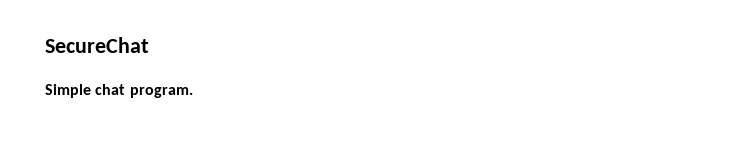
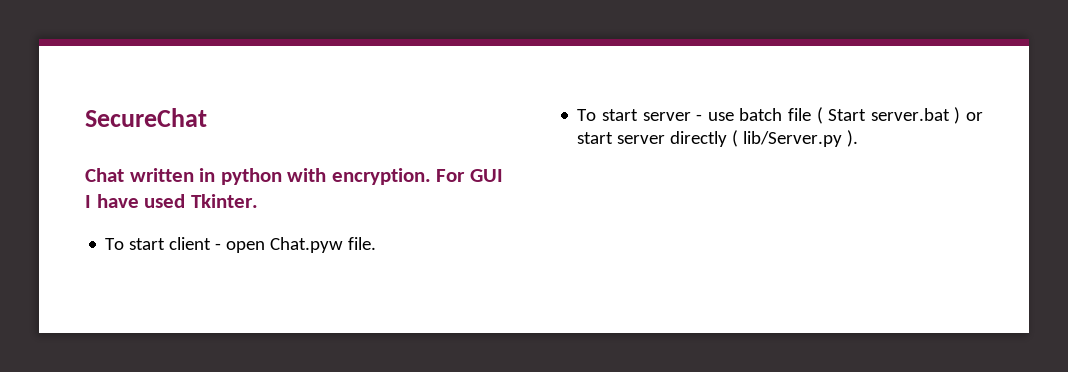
[45,84,193,98] Simple chat program. -> [85,168,503,185] [85,194,258,208] [105,237,377,253] [577,107,983,124] [577,130,859,147] Chat written in python with encryption. For GUI I have used Tkinter. // To start client - open Chat.pyw file. // To start server - use batch file ( Start server.bat ) or start server directly ( lib/Server.py ).

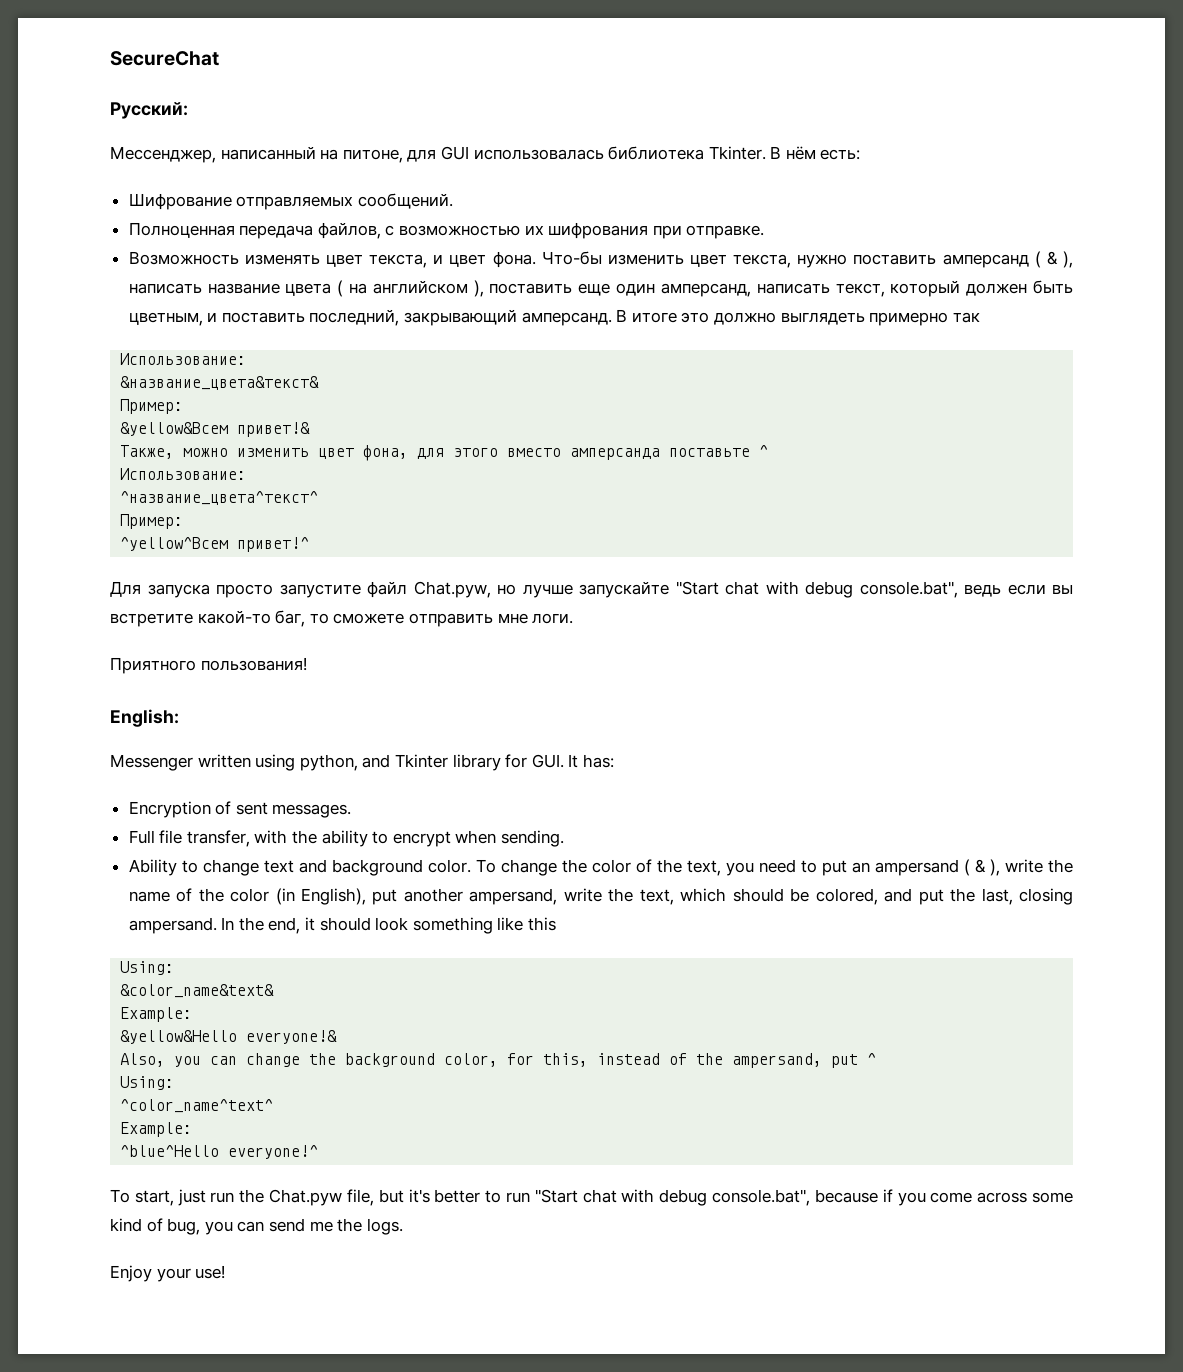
[85,168,503,185] [85,194,258,208] [105,237,377,253] [577,107,983,124] [577,130,859,147] Chat written in python with encryption. For GUI I have used Tkinter. // To start client - open Chat.pyw file. // To start server - use batch file ( Start server.bat ) or start server directly ( lib/Server.py ). -> [110,102,188,119] [110,146,861,163] [128,193,453,210] [128,222,765,239] [128,251,1073,268] [128,280,1074,297] [128,309,980,326] [120,353,247,365] [120,376,320,390] [120,399,184,414] [120,422,311,437] [120,445,769,461] [120,468,247,480] [120,491,319,505] [120,514,184,529] [120,537,310,552] [110,581,1073,598] [110,610,574,627] [110,657,307,674] [110,709,179,727] [110,754,614,771] [128,801,352,818] [128,830,565,847] [128,859,1074,876] [128,888,1074,905] [128,917,557,934] [120,961,175,975] [120,984,275,998] [120,1007,193,1022] [120,1030,338,1044] [120,1053,877,1068] [120,1076,175,1090] [120,1099,274,1113] [120,1122,193,1137] [120,1145,319,1159] [110,1189,1074,1206] [110,1218,403,1235] [110,1265,226,1282] Русский: // Мессенджер, написанный на питоне, для GUI использовалась библиотека Tkinter. В нём есть: // Шифрование отправляемых сообщений. // Полноценная передача файлов, с возможностью их шифрования при отправке. // Возможность изменять цвет текста, и цвет фона. Что-бы изменить цвет текста, нужно поставить амперсанд ( & ), написать название цвета ( на английском ), поставить еще один амперсанд, написать текст, который должен быть цветным, и поставить последний, закрывающий амперсанд. В итоге это должно выглядеть примерно так // Использование: // &название_цвета&текст& // Пример: // &yellow&Всем привет!& // Также, можно изменить цвет фона, для этого вместо амперсанда поставьте ^ // Использование: // ^название_цвета^текст^ // Пример: // ^yellow^Всем привет!^ // Для запуска просто запустите файл Chat.pyw, но лучше запускайте "Start chat with debug console.bat", ведь если вы встретите какой-то баг, то сможете отправить мне логи. // Приятного пользования! // English: // Messenger written using python, and Tkinter library for GUI. It has: // Encryption of sent messages. // Full file transfer, with the ability to encrypt when sending. // Ability to change text and background color. To change the color of the text, you need to put an ampersand ( & ), write the name of the color (in English), put another ampersand, write the text, which should be colored, and put the last, closing ampersand. In the end, it should look something like this // Using: // &color_name&text& // Example: // &yellow&Hello everyone!& // Also, you can change the background color, for this, instead of the ampersand, put ^ // Using: // ^color_name^text^ // Example: // ^blue^Hello everyone!^ // To start, just run the Chat.pyw file, but it's better to run "Start chat with debug console.bat", because if you come across some kind of bug, you can send me the logs. // Enjoy your use!

